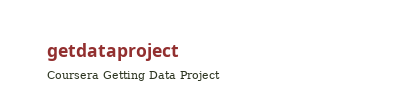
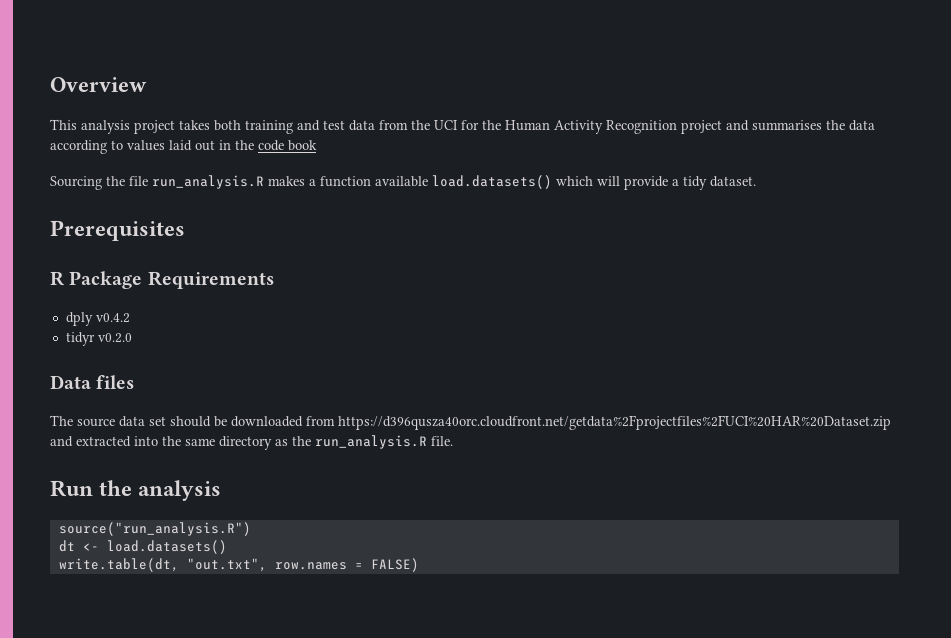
[47,43,179,61] [47,71,220,81] getdataproject // Coursera Getting Data Project -> [50,77,147,92] [50,119,875,134] [50,140,317,154] [50,175,756,190] [50,220,185,241] [50,271,274,289] [65,312,130,326] [65,332,132,346] [50,375,135,389] [50,415,891,430] [50,435,453,450] [50,480,222,501] [58,522,251,536] [58,540,227,554] [58,558,419,572] Overview // This analysis project takes both training and test data from the UCI for the Human Activity Recognition project and summarises the data according to values laid out in the code book // Sourcing the file run_analysis.R makes a function available load.datasets() which will provide a tidy dataset. // Prerequisites // R Package Requirements // dply v0.4.2 // tidyr v0.2.0 // Data files // The source data set should be downloaded from https://d396qusza40orc.cloudfront.net/getdata%2Fprojectfiles%2FUCI%20HAR%20Dataset.zip and extracted into the same directory as the run_analysis.R file. // Run the analysis // source("run_analysis.R") // dt <- load.datasets() // write.table(dt, "out.txt", row.names = FALSE)

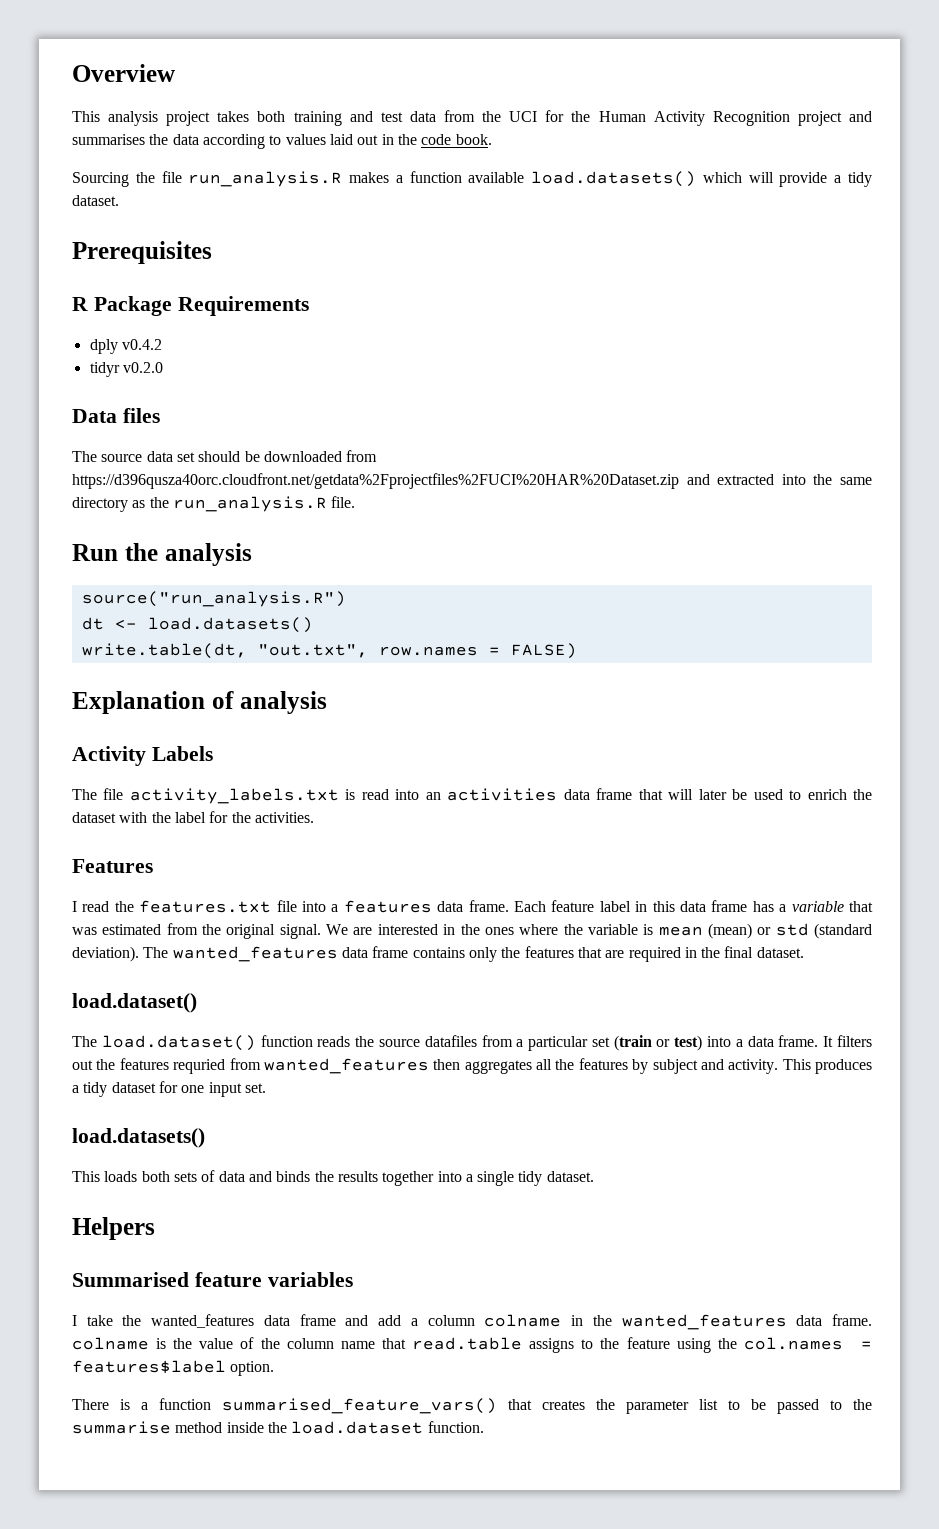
[288,140,317,151] book -> [455,134,492,145] book.
(419, 565) none -> [72,691,327,714] [72,746,213,766] [72,788,873,804] [72,811,314,823] [72,859,153,873] [72,900,873,913] [72,923,873,939] [72,946,804,962] [72,993,197,1013] [72,1035,872,1051] [72,1058,872,1074] [72,1081,266,1097] [72,1128,205,1148] [72,1170,594,1186] [72,1217,155,1240] [72,1272,353,1287] [72,1314,873,1330] [72,1337,872,1353] [72,1360,275,1376] [72,1398,872,1414] [72,1421,484,1434] // Explanation of analysis // Activity Labels // The file activity_labels.txt is read into an activities data frame that will later be used to enrich the dataset with the label for the activities. // Features // I read the features.txt file into a features data frame. Each feature label in this data frame has a variable that was estimated from the original signal. We are interested in the ones where the variable is mean (mean) or std (standard deviation). The wanted_features data frame contains only the features that are required in the final dataset. // load.dataset() // The load.dataset() function reads the source datafiles from a particular set (train or test) into a data frame. It filters out the features requried from wanted_features then aggregates all the features by subject and activity. This produces a tidy dataset for one input set. // load.datasets() // This loads both sets of data and binds the results together into a single tidy dataset. // Helpers // Summarised feature variables // I take the wanted_features data frame and add a column colname in the wanted_features data frame. colname is the value of the column name that read.table assigns to the feature using the col.names = features$label option. // There is a function summarised_feature_vars() that creates the parameter list to be passed to the summarise method inside the load.dataset function.

